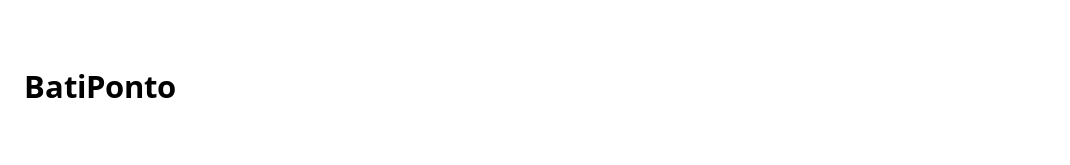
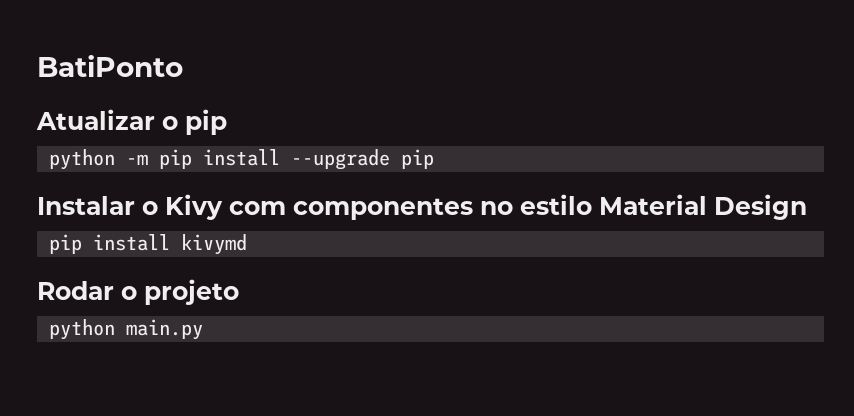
(176, 86) none -> [36,109,227,135] [48,149,434,170] [37,194,807,220] [48,234,247,255] [37,279,239,305] [48,319,203,340] // Atualizar o pip // python -m pip install --upgrade pip // Instalar o Kivy com componentes no estilo Material Design // pip install kivymd // Rodar o projeto // python main.py

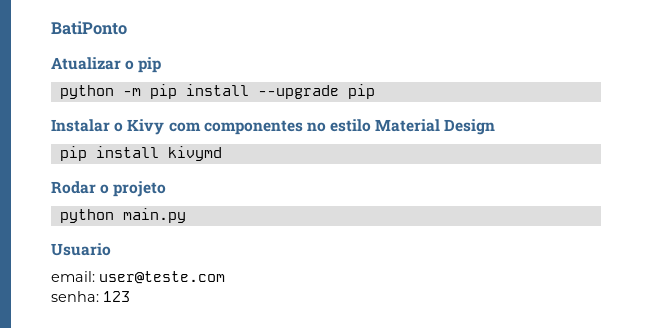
(203, 329) none -> [51,243,111,256] [51,271,225,284] [51,291,130,302] // Usuario // email: user@teste.com // senha: 123

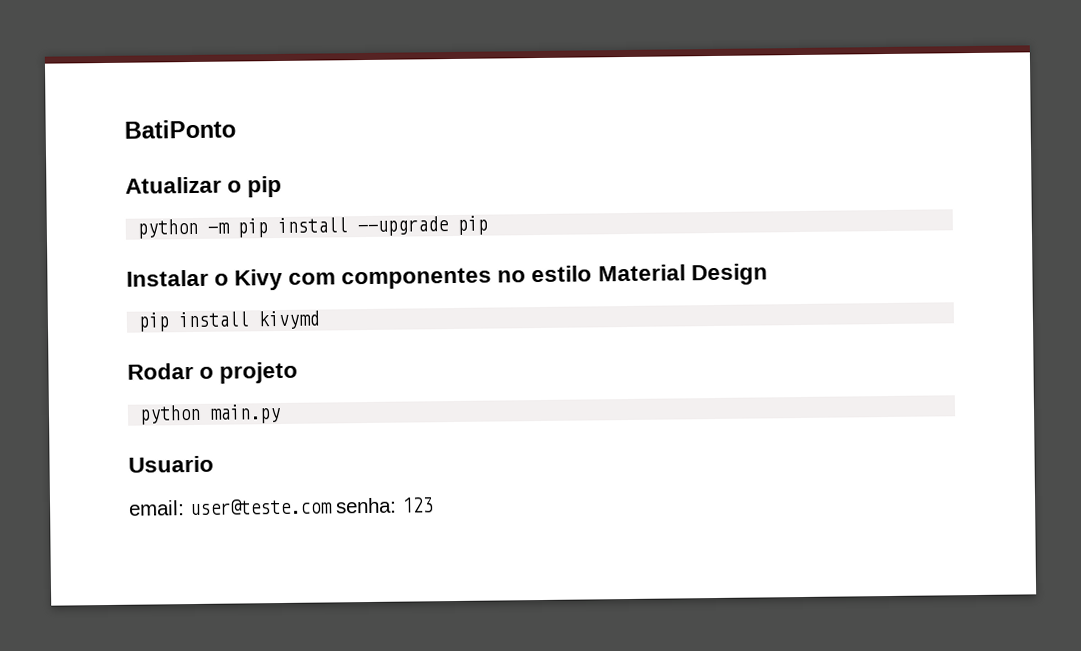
(225, 277) // -> (333, 507) none

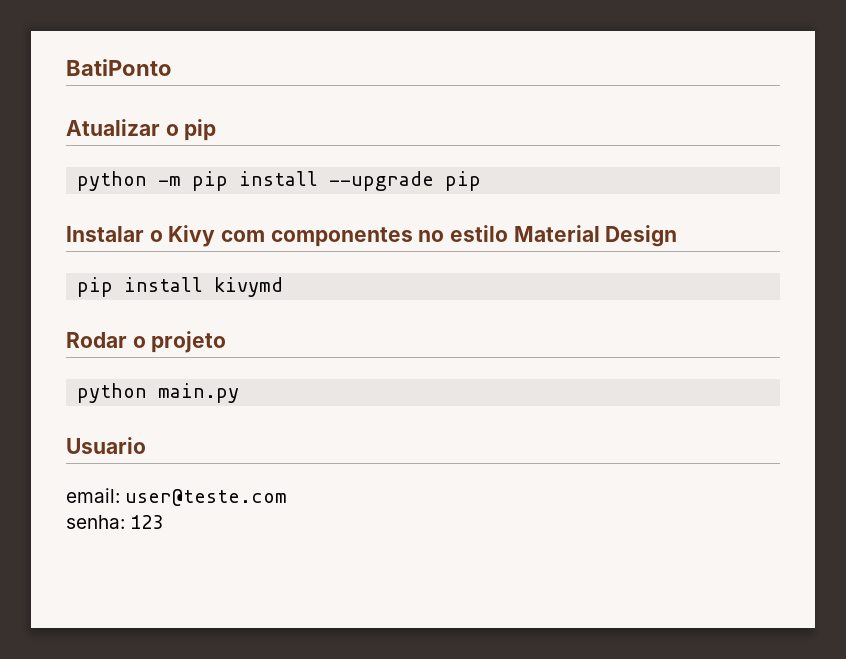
(333, 507) none -> (288, 497) //

